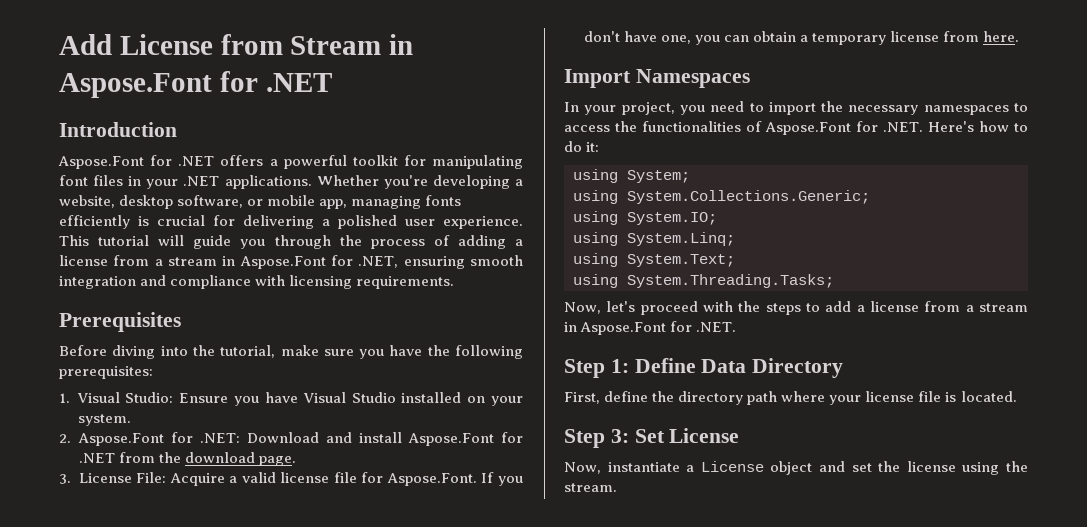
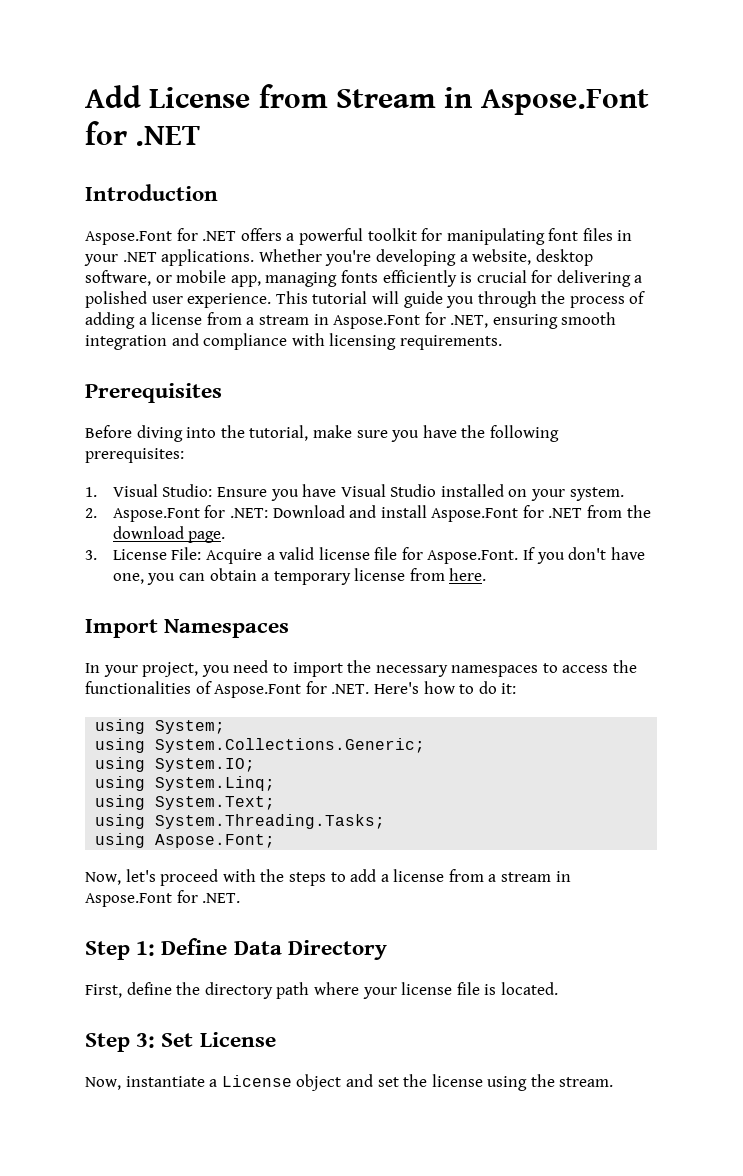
(834, 281) none -> [95,833,276,848] // using Aspose.Font;

